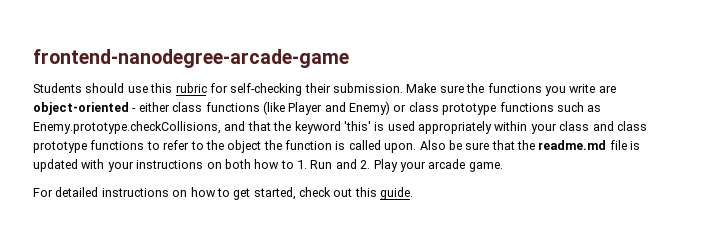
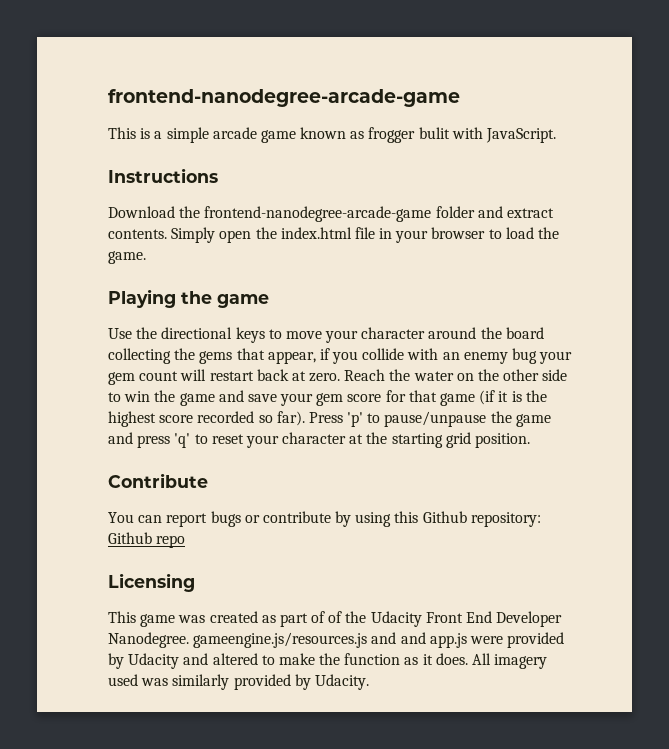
[33,83,616,96] [33,101,602,115] [33,121,647,134] [33,140,641,153] [33,159,503,172] [33,187,414,200] Students should use this rubric for self-checking their submission. Make sure the functions you write are object-oriented - either class functions (like Player and Enemy) or class prototype functions such as Enemy.prototype.checkCollisions, and that the keyword 'this' is used appropriately within your class and class prototype functions to refer to the object the function is called upon. Also be sure that the readme.md file is updated with your instructions on both how to 1. Run and 2. Play your arcade game. // For detailed instructions on how to get started, check out this guide. -> [108,127,557,143] [108,168,218,183] [108,206,554,222] [108,227,560,243] [108,251,146,264] [108,289,269,308] [108,327,544,343] [108,348,573,364] [108,369,568,385] [108,390,547,406] [108,411,551,427] [108,432,531,448] [108,473,208,488] [108,511,541,527] [108,532,186,548] [108,573,195,592] [108,611,563,627] [108,632,565,648] [108,653,548,669] [108,674,369,690] This is a simple arcade game known as frogger bulit with JavaScript. // Instructions // Download the frontend-nanodegree-arcade-game folder and extract contents. Simply open the index.html file in your browser to load the game. // Playing the game // Use the directional keys to move your character around the board collecting the gems that appear, if you collide with an enemy bug your gem count will restart back at zero. Reach the water on the other side to win the game and save your gem score for that game (if it is the highest score recorded so far). Press 'p' to pause/unpause the game and press 'q' to reset your character at the starting grid position. // Contribute // You can report bugs or contribute by using this Github repository: Github repo // Licensing // This game was created as part of of the Udacity Front End Developer Nanodegree. gameengine.js/resources.js and and app.js were provided by Udacity and altered to make the function as it does. All imagery used was similarly provided by Udacity.

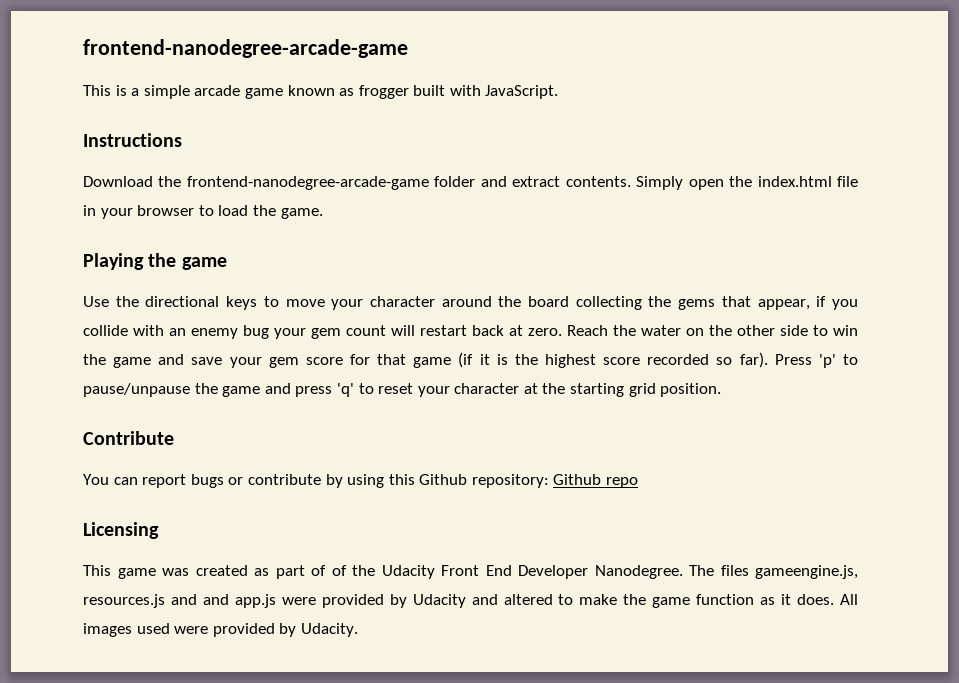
[418,127,450,139] bulit -> [413,85,446,96] built
[193,632,368,648] gameengine.js/resources.js -> [689,565,858,579] [83,594,165,608] The files gameengine.js, resources.js
(341, 659) none -> [652,597,691,608] game
[494,654,548,669] [108,674,230,690] imagery used was similarly -> [83,623,209,637] images used were

